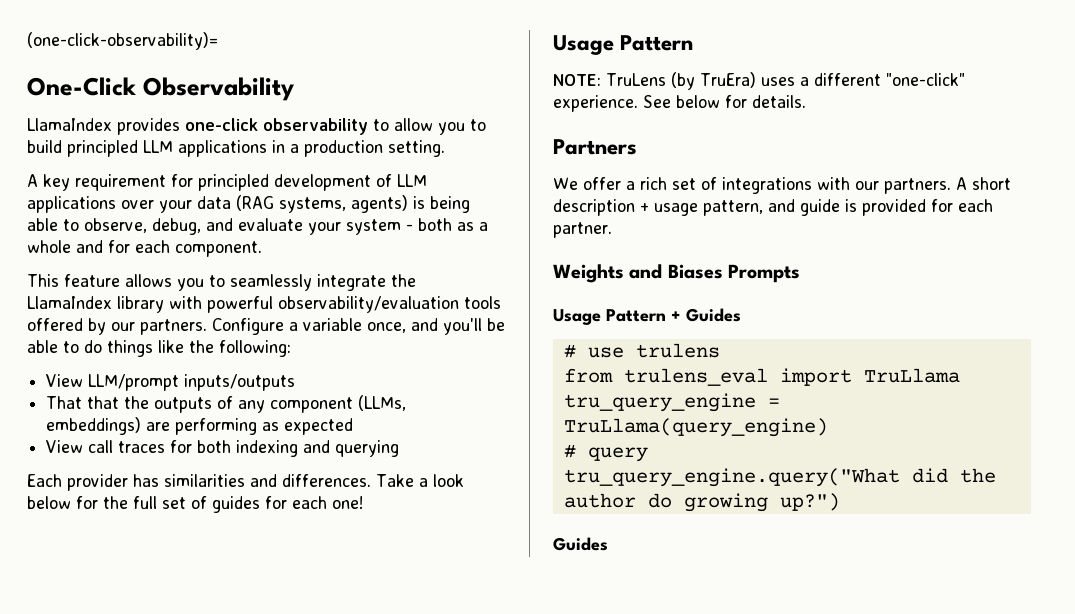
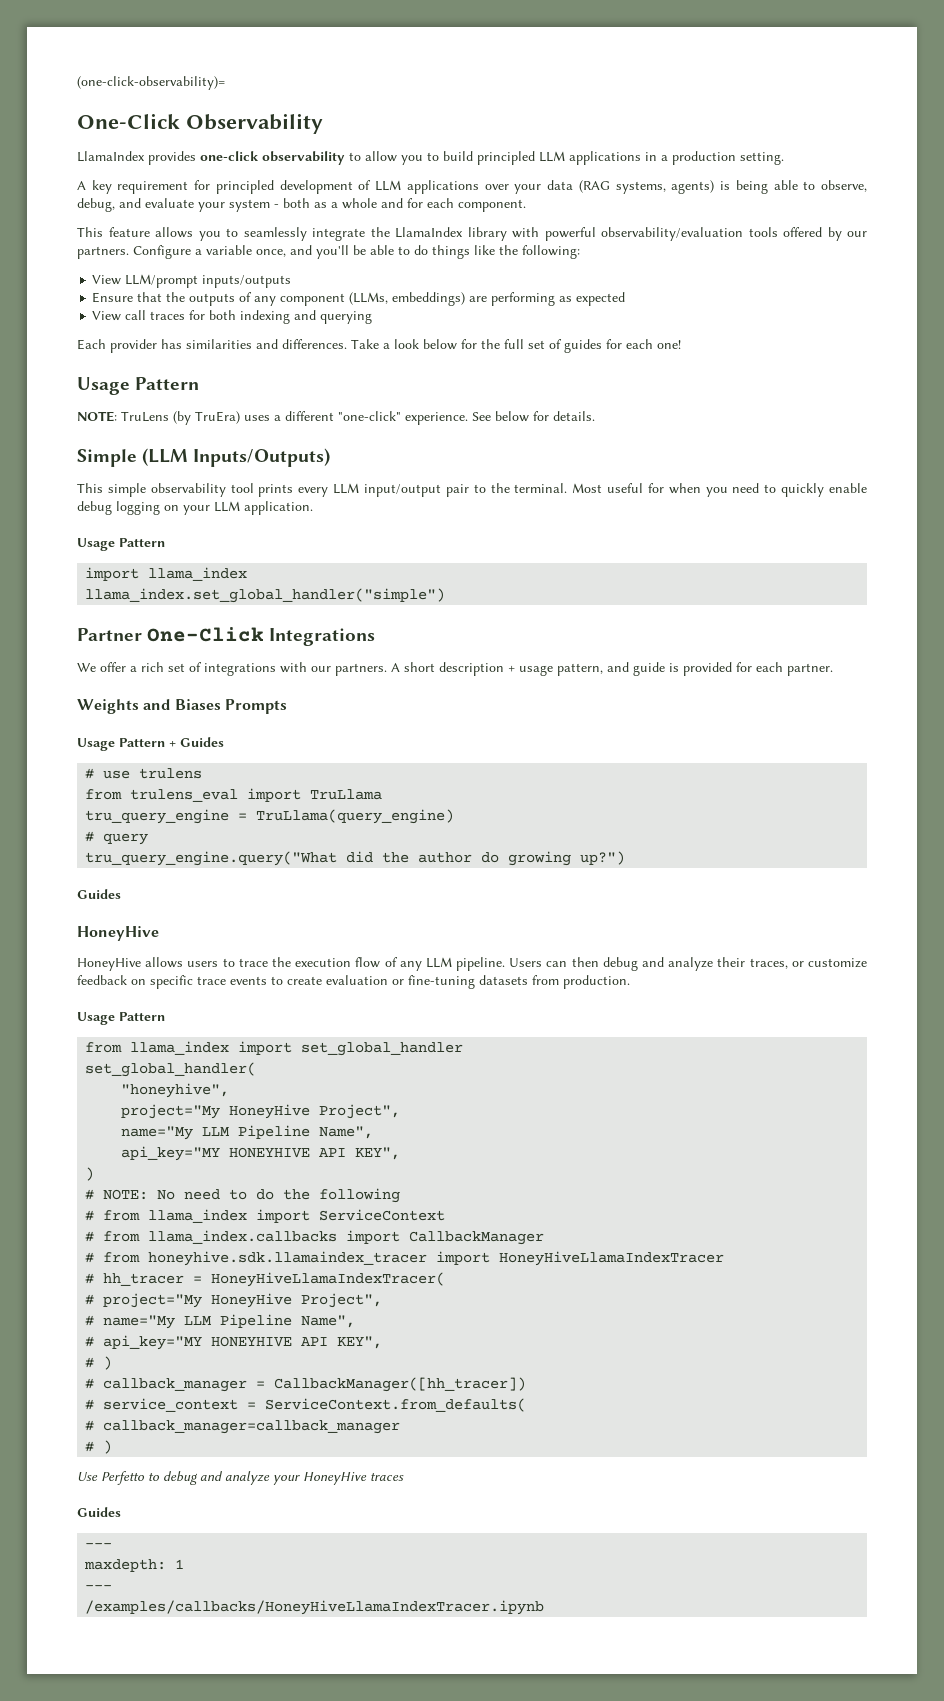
[46,396,83,409] That -> [92,292,134,303] Ensure
[553,139,637,155] Partners -> [77,448,331,467] [77,483,868,497] [77,501,313,515] [77,538,165,551] [85,567,248,581] [85,588,446,603] [77,627,376,646] Simple (LLM Inputs/Outputs) // This simple observability tool prints every LLM input/output pair to the terminal. Most useful for when you need to quickly enable debug logging on your LLM application. // Usage Pattern // import llama_index // llama_index.set_global_handler("simple") // Partner One-Click Integrations
(608, 544) none -> [77,926,159,941] [77,957,867,971] [77,975,630,989] [77,1012,165,1025] [85,1041,464,1056] [85,1062,257,1077] [121,1083,230,1098] [121,1104,401,1119] [121,1125,374,1140] [121,1146,401,1161] [85,1167,95,1181] [85,1188,401,1203] [85,1209,446,1223] [85,1230,545,1245] [85,1251,725,1266] [85,1272,446,1287] [85,1293,383,1308] [85,1314,356,1329] [85,1335,383,1350] [85,1356,113,1370] [85,1377,527,1392] [85,1398,527,1412] [85,1420,401,1434] [85,1440,113,1454] [77,1471,404,1485] [77,1507,121,1517] [85,1543,113,1548] [84,1559,185,1572] [85,1585,113,1590] [85,1600,545,1615] // HoneyHive // HoneyHive allows users to trace the execution flow of any LLM pipeline. Users can then debug and analyze their traces, or customize feedback on specific trace events to create evaluation or fine-tuning datasets from production. // Usage Pattern // from llama_index import set_global_handler // set_global_handler( // "honeyhive", // project="My HoneyHive Project", // name="My LLM Pipeline Name", // api_key="MY HONEYHIVE API KEY", // ) // # NOTE: No need to do the following // # from llama_index import ServiceContext // # from llama_index.callbacks import CallbackManager // # from honeyhive.sdk.llamaindex_tracer import HoneyHiveLlamaIndexTracer // # hh_tracer = HoneyHiveLlamaIndexTracer( // # project="My HoneyHive Project", // # name="My LLM Pipeline Name", // # api_key="MY HONEYHIVE API KEY", // # ) // # callback_manager = CallbackManager([hh_tracer]) // # service_context = ServiceContext.from_defaults( // # callback_manager=callback_manager // # ) // Use Perfetto to debug and analyze your HoneyHive traces // Guides // --- // maxdepth: 1 // --- // /examples/callbacks/HoneyHiveLlamaIndexTracer.ipynb

